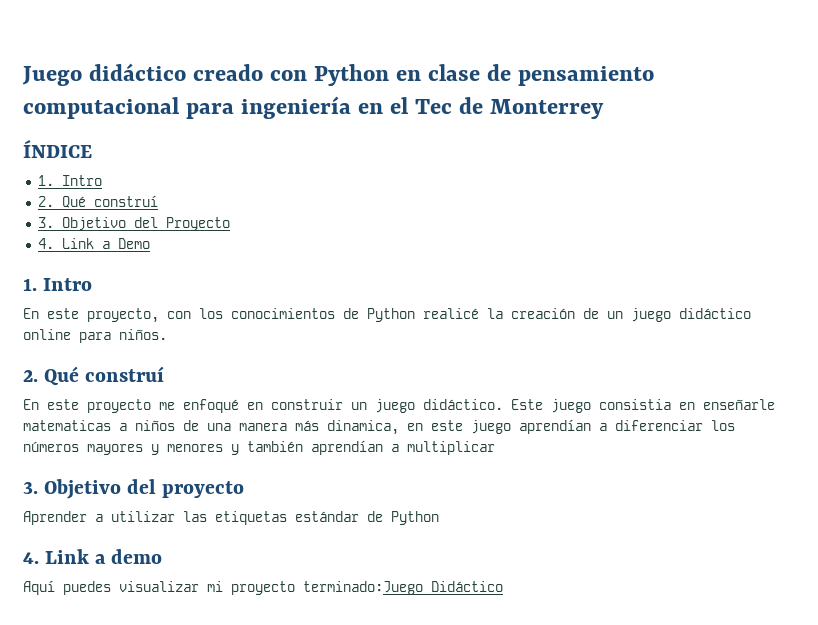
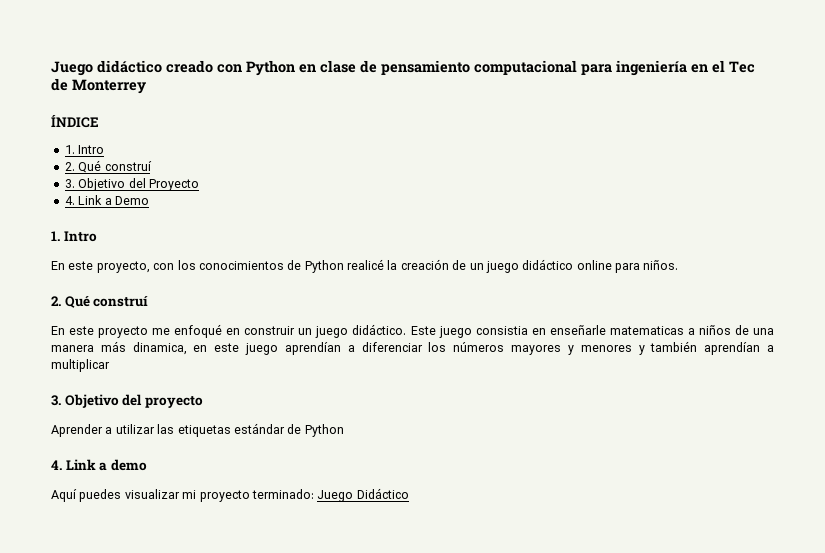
[303,581,423,595] terminado:Juego -> [251,489,354,502] terminado: Juego

